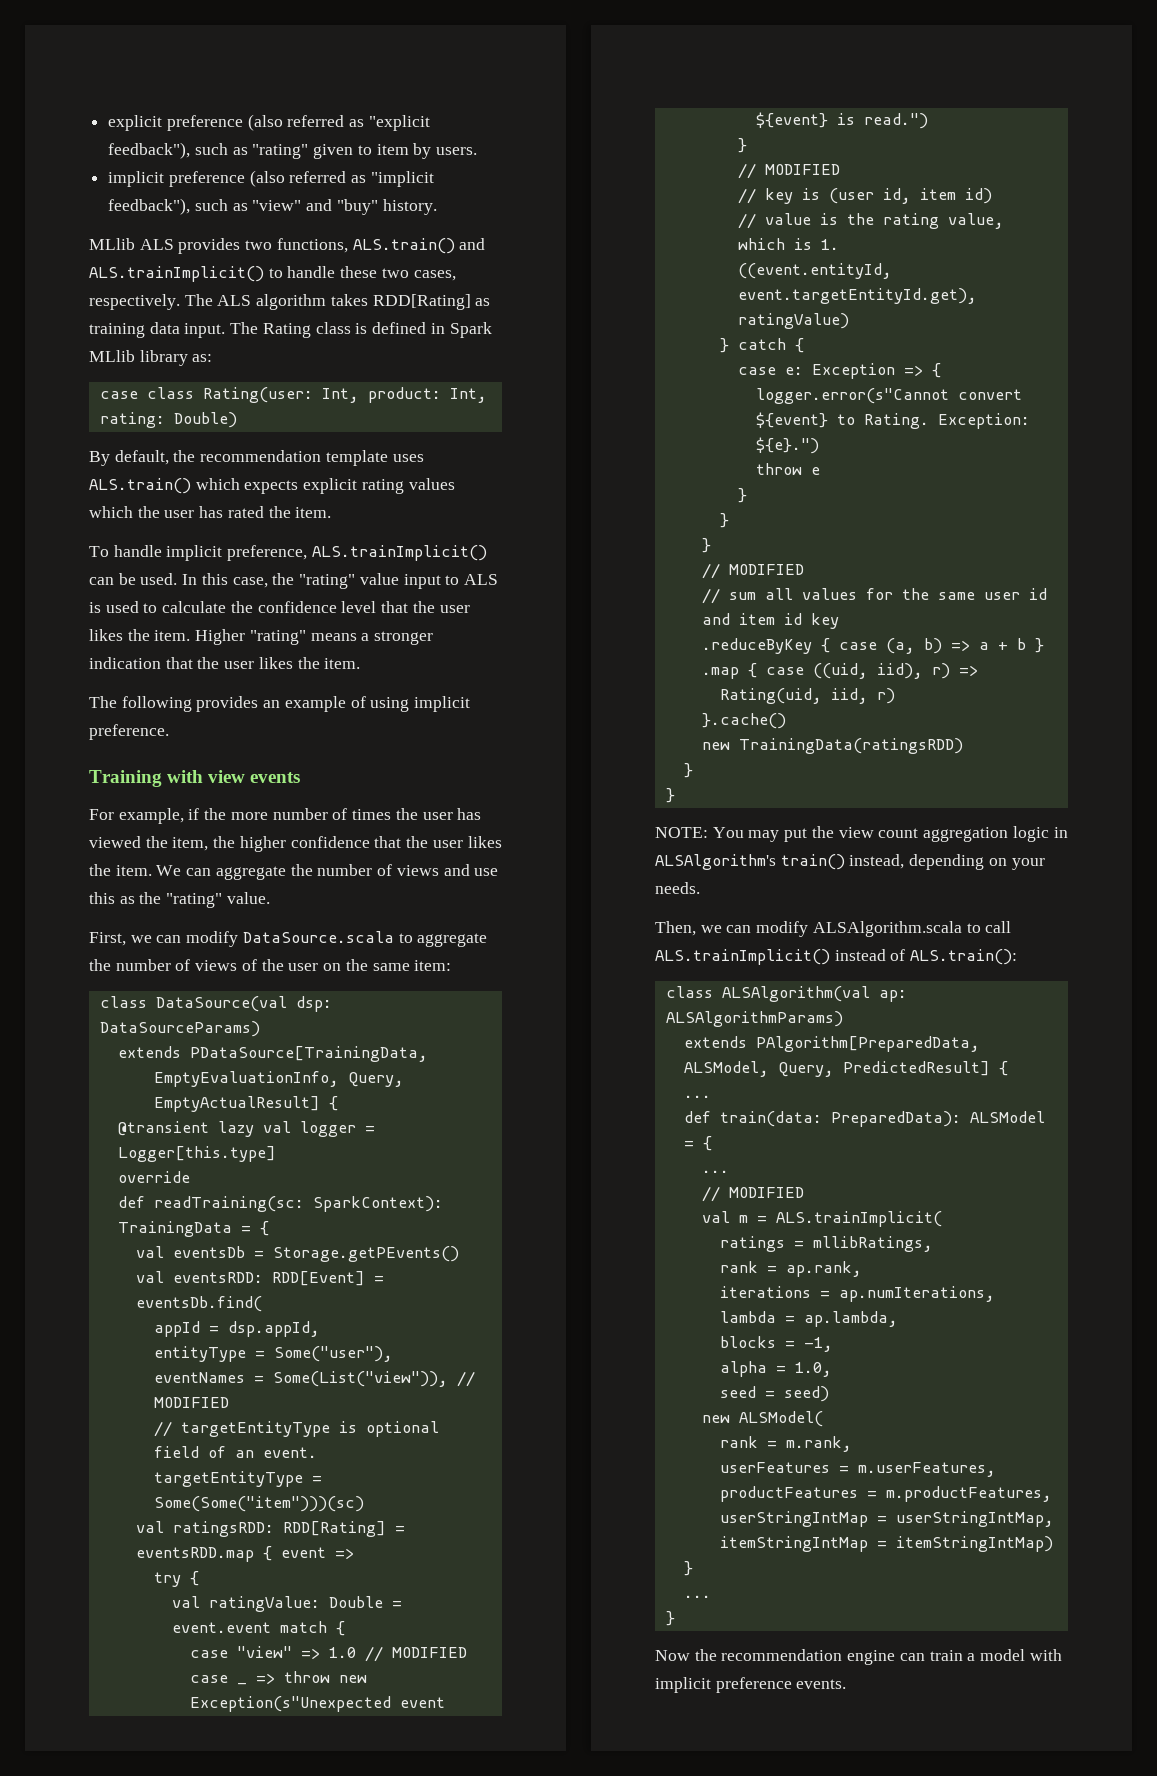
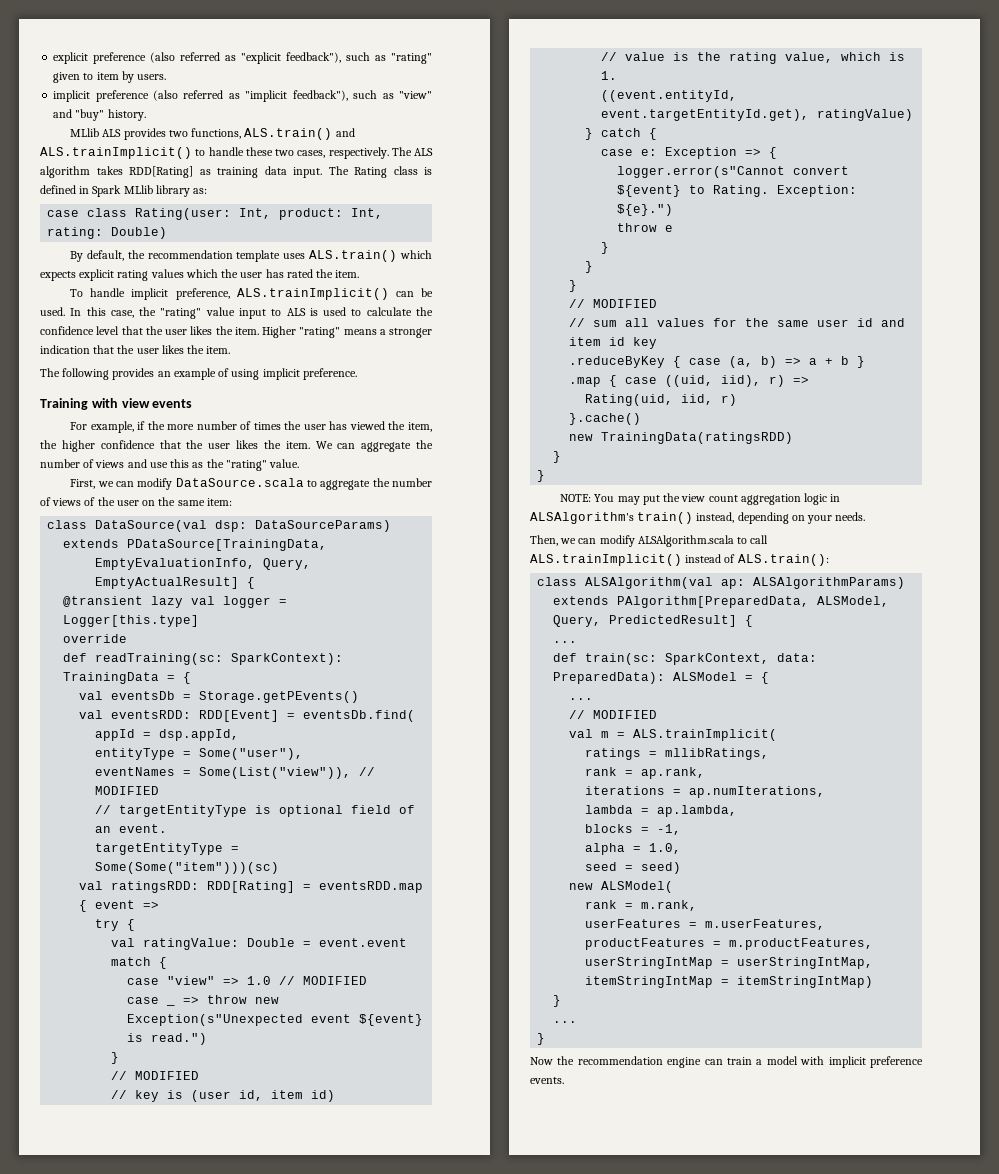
[719,1111,822,1127] train(data: -> [585,653,818,665] train(sc: SparkContext, data:

